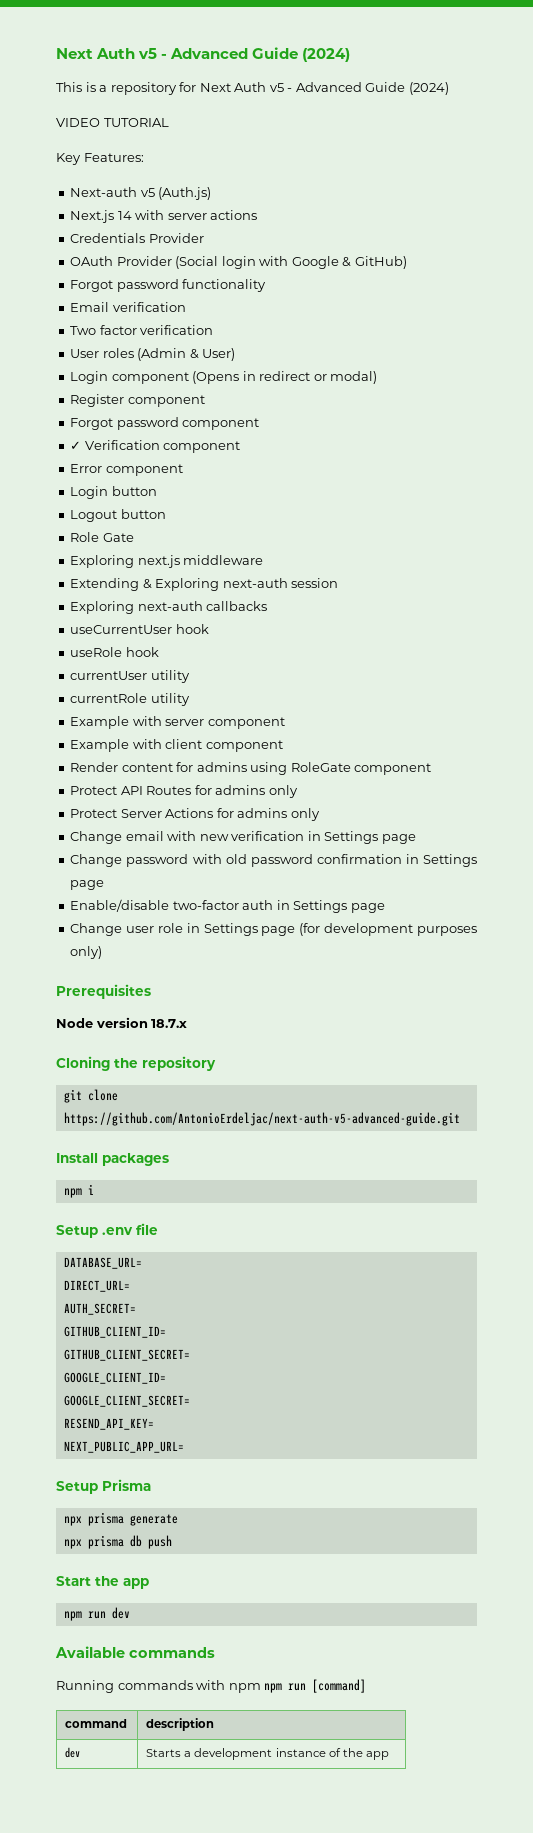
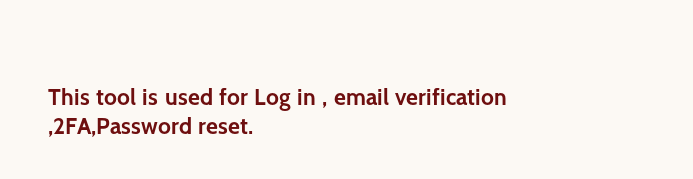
[56,47,351,62] [56,82,449,95] [56,118,169,127] [56,153,144,165] [70,187,212,200] [70,210,258,223] [70,233,204,243] [70,256,407,269] [70,279,267,292] [70,302,186,312] [70,325,214,335] [70,348,236,361] [70,371,378,384] [70,394,205,407] [70,417,260,430] [70,440,241,453] [70,464,183,476] [70,486,157,499] [70,509,166,522] [70,532,134,542] [70,555,264,568] [70,578,339,591] [70,601,268,614] [70,624,209,634] [70,647,159,657] [70,670,190,683] [70,693,190,706] [70,716,285,729] [70,739,283,752] [70,762,432,775] [70,785,298,798] [70,808,320,821] [70,831,416,844] [70,854,477,867] [70,880,105,890] [70,899,385,913] [70,923,477,936] [70,946,103,959] [56,984,151,999] [56,1017,188,1028] [56,1056,216,1071] [63,1089,118,1103] [63,1112,460,1126] [56,1153,169,1166] [63,1184,94,1198] [56,1223,158,1238] [63,1257,142,1269] [63,1280,130,1292] [63,1303,136,1315] [63,1326,166,1338] [63,1349,190,1361] [63,1372,166,1384] [63,1395,190,1407] [63,1418,154,1430] [63,1441,184,1453] [56,1479,151,1494] [63,1512,178,1526] [63,1535,172,1549] [56,1576,149,1589] [63,1607,130,1621] [55,1646,215,1658] [56,1679,367,1693] [65,1719,128,1728] [146,1718,215,1731] [65,1747,81,1758] [146,1748,389,1760] Next Auth v5 - Advanced Guide (2024) // This is a repository for Next Auth v5 - Advanced Guide (2024) // VIDEO TUTORIAL // Key Features: // Next-auth v5 (Auth.js) // Next.js 14 with server actions // Credentials Provider // OAuth Provider (Social login with Google & GitHub) // Forgot password functionality // Email verification // Two factor verification // User roles (Admin & User) // Login component (Opens in redirect or modal) // Register component // Forgot password component // ✓ Verification component // Error component // Login button // Logout button // Role Gate // Exploring next.js middleware // Extending & Exploring next-auth session // Exploring next-auth callbacks // useCurrentUser hook // useRole hook // currentUser utility // currentRole utility // Example with server component // Example with client component // Render content for admins using RoleGate component // Protect API Routes for admins only // Protect Server Actions for admins only // Change email with new verification in Settings page // Change password with old password confirmation in Settings page // Enable/disable two-factor auth in Settings page // Change user role in Settings page (for development purposes only) // Prerequisites // Node version 18.7.x // Cloning the repository // git clone https://github.com/AntonioErdeljac/next-auth-v5-advanced-guide.git // Install packages // npm i // Setup .env file // DATABASE_URL= // DIRECT_URL= // AUTH_SECRET= // GITHUB_CLIENT_ID= // GITHUB_CLIENT_SECRET= // GOOGLE_CLIENT_ID= // GOOGLE_CLIENT_SECRET= // RESEND_API_KEY= // NEXT_PUBLIC_APP_URL= // Setup Prisma // npx prisma generate // npx prisma db push // Start the app // npm run dev // Available commands // Running commands with npm npm run [command] // command | description // dev | Starts a development instance of the app -> [48,88,507,111] [48,117,254,137] This tool is used for Log in , email verification ,2FA,Password reset.

